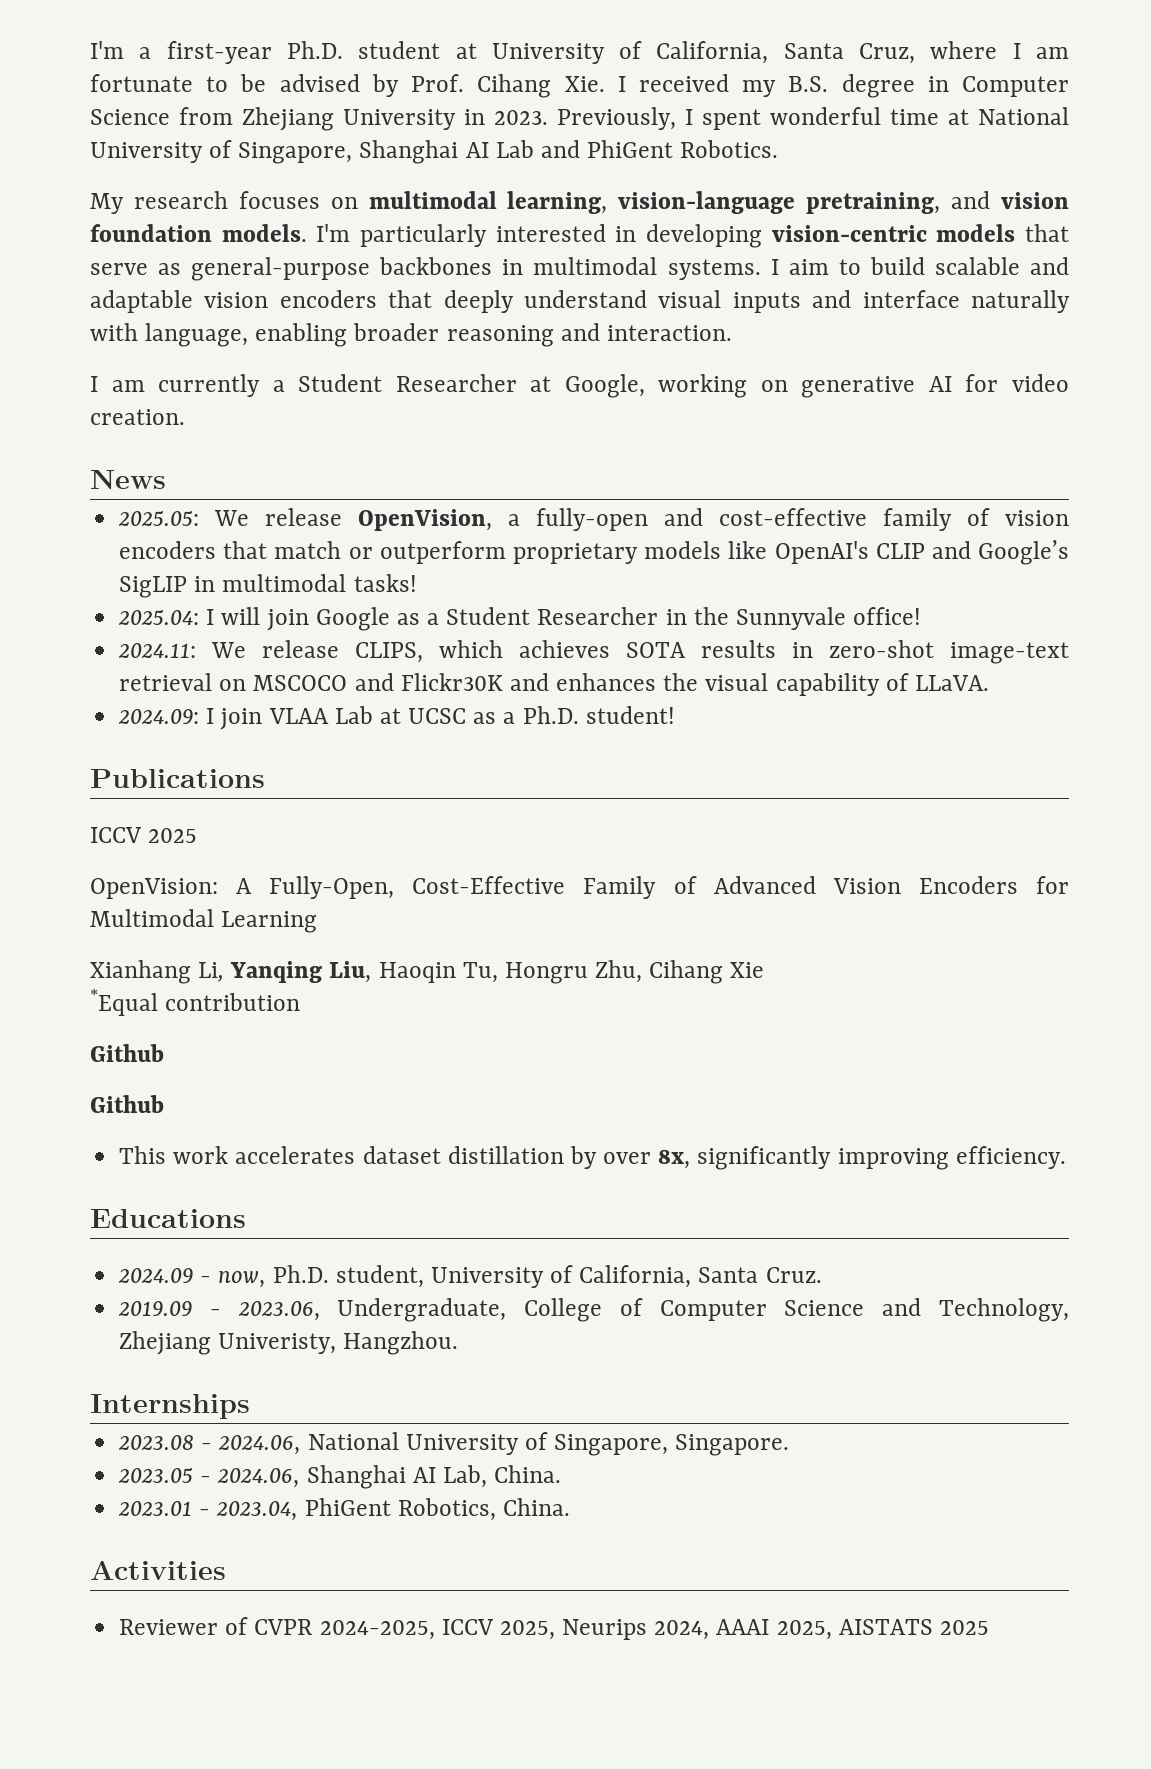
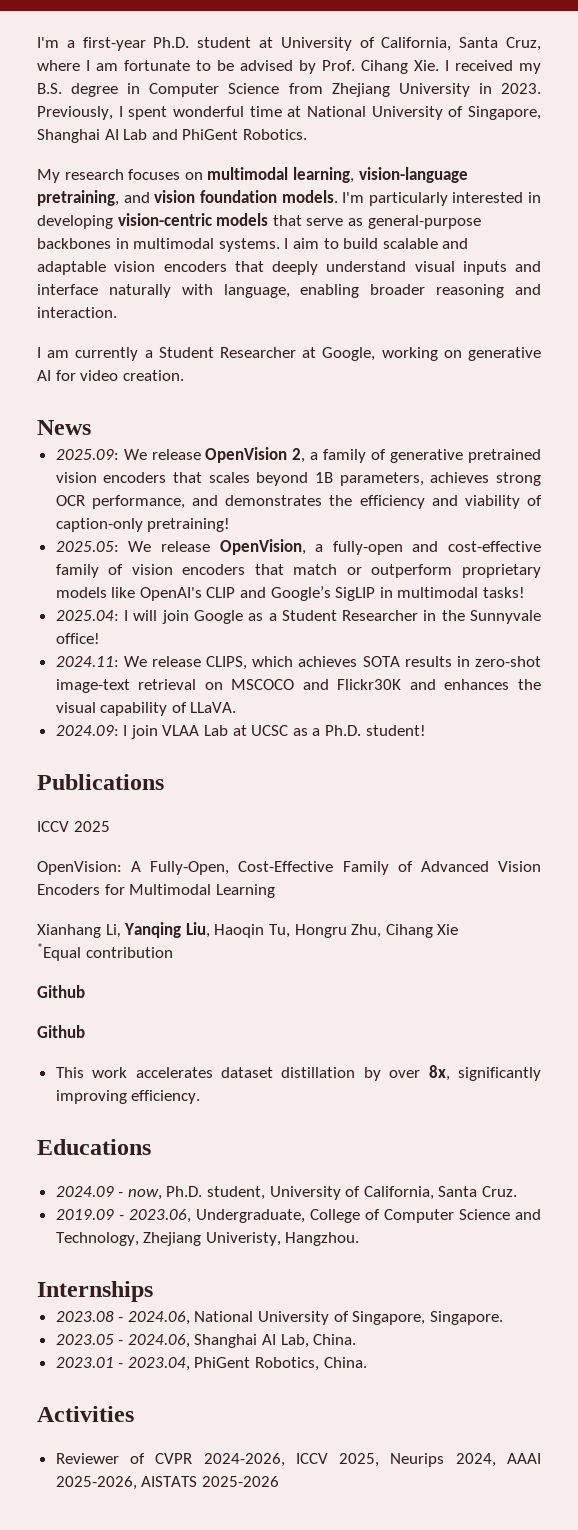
(166, 479) none -> [55,447,541,463] [55,472,542,486] [55,495,543,509] [55,518,231,532] // 2025.09: We release OpenVision 2, a family of generative pretrained vision encoders that scales beyond 1B parameters, achieves strong OCR performance, and demonstrates the efficiency and viability of caption-only pretraining!
[319,1620,435,1640] 2024-2025, -> [203,1453,285,1467] 2024-2026,
[776,1619,989,1640] 2025, AISTATS 2025 -> [55,1476,279,1490] 2025-2026, AISTATS 2025-2026

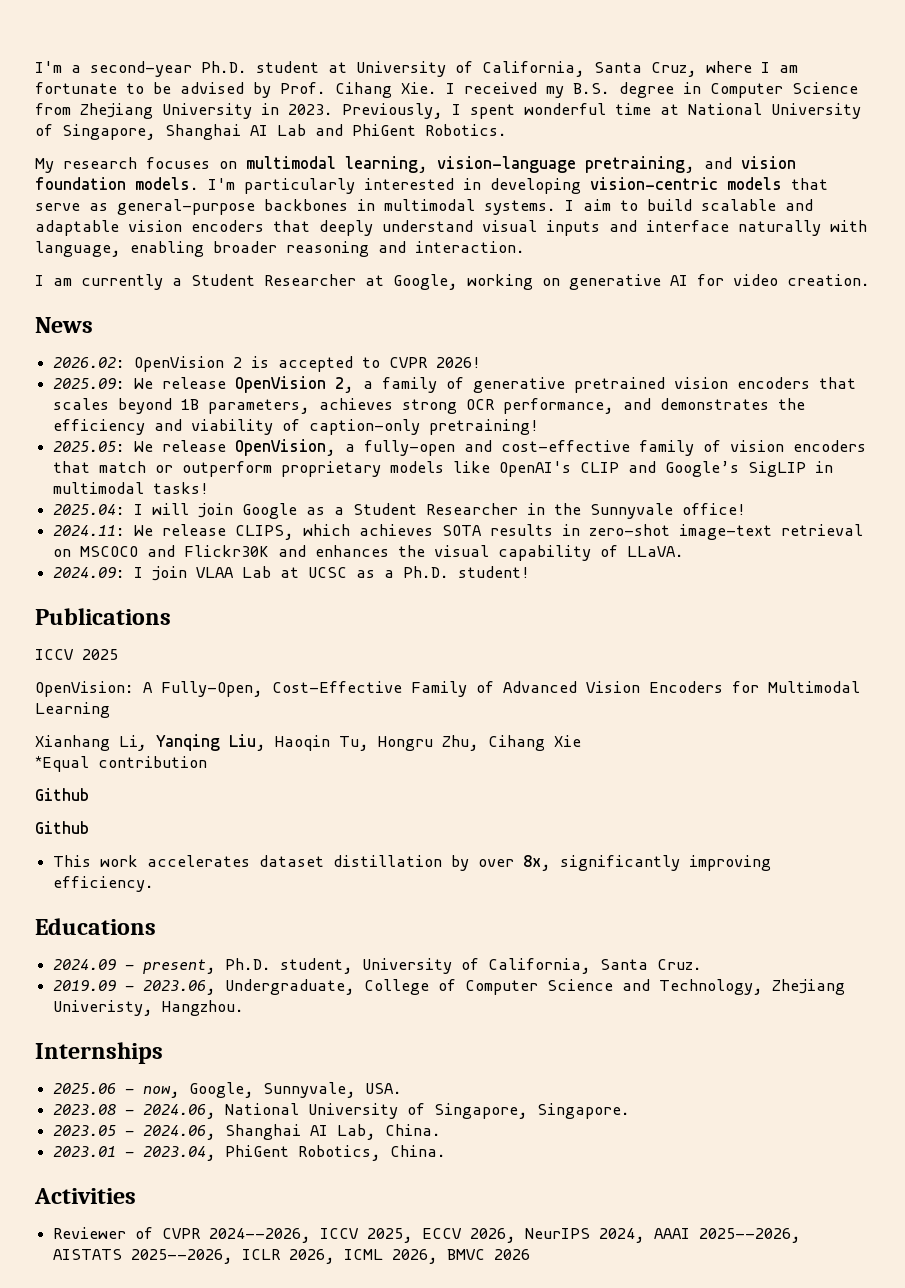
[82,37,146,51] first-year -> [90,61,192,77] second-year
(91, 427) none -> [53,356,482,372] // 2026.02: OpenVision 2 is accepted to CVPR 2026!
[127,1189,162,1200] now, -> [143,959,217,974] present,
(153, 1291) none -> [53,1082,403,1098] // 2025.06 - now, Google, Sunnyvale, USA.
[203,1453,285,1467] 2024-2026, -> [209,1228,312,1243] 2024--2026,
[390,1453,541,1467] [55,1476,279,1490] Neurips 2024, AAAI 2025-2026, AISTATS 2025-2026 -> [422,1228,802,1243] [53,1249,531,1264] ECCV 2026, NeurIPS 2024, AAAI 2025--2026, AISTATS 2025--2026, ICLR 2026, ICML 2026, BMVC 2026

